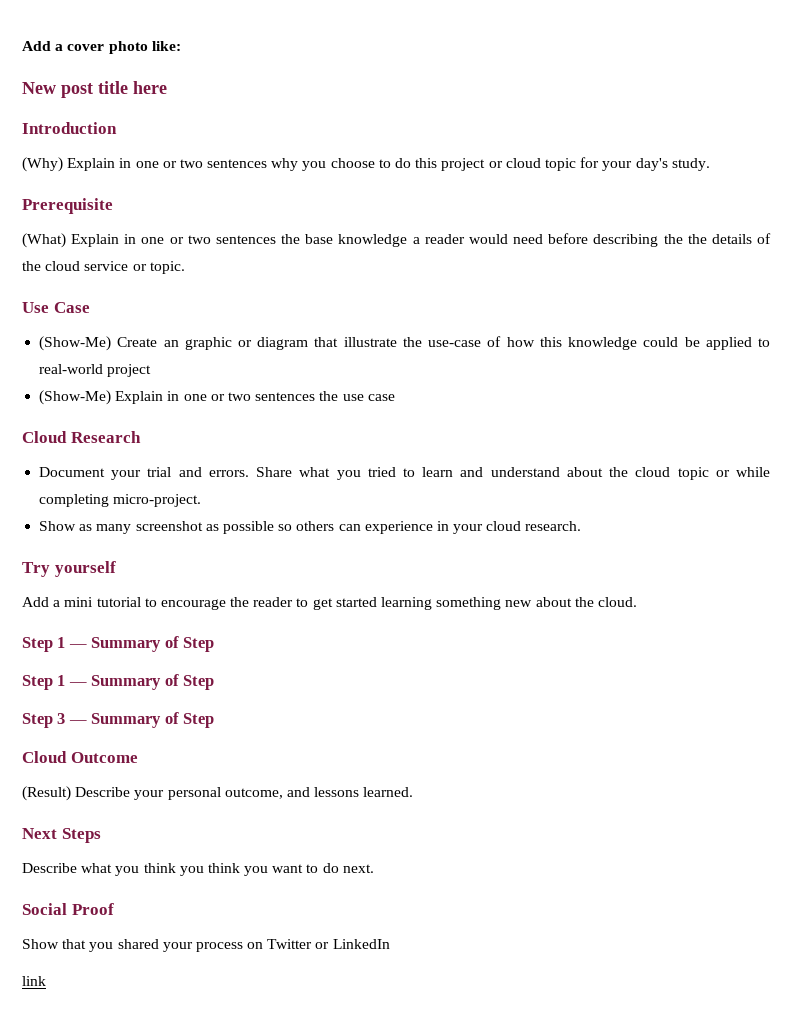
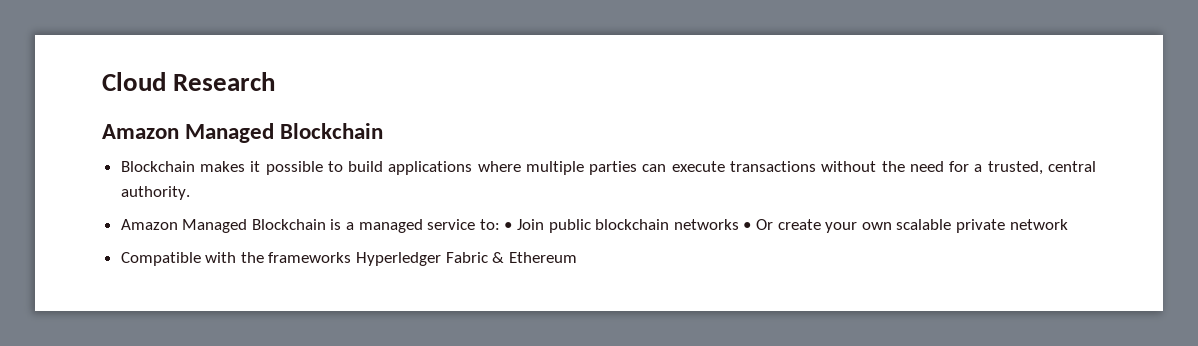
[22,41,181,54] [22,81,167,98] [22,122,117,134] [22,157,710,172] [22,198,113,214] [22,233,771,248] [22,261,185,274] [22,302,90,313] [39,336,771,351] [39,364,152,377] [39,390,395,405] [22,431,141,443] [39,467,770,480] [39,494,202,507] [39,521,582,534] [22,561,116,577] [22,597,637,610] [22,636,215,652] [22,674,215,690] [22,712,215,728] [22,751,138,763] [22,786,414,801] [22,828,101,843] [22,863,374,876] [22,903,114,915] [22,939,390,952] [22,976,46,986] Add a cover photo like: // New post title here // Introduction // (Why) Explain in one or two sentences why you choose to do this project or cloud topic for your day's study. // Prerequisite // (What) Explain in one or two sentences the base knowledge a reader would need before describing the the details of the cloud service or topic. // Use Case // (Show-Me) Create an graphic or diagram that illustrate the use-case of how this knowledge could be applied to real-world project // (Show-Me) Explain in one or two sentences the use case // Cloud Research // Document your trial and errors. Share what you tried to learn and understand about the cloud topic or while completing micro-project. // Show as many screenshot as possible so others can experience in your cloud research. // Try yourself // Add a mini tutorial to encourage the reader to get started learning something new about the cloud. // Step 1 — Summary of Step // Step 1 — Summary of Step // Step 3 — Summary of Step // Cloud Outcome // (Result) Describe your personal outcome, and lessons learned. // Next Steps // Describe what you think you think you want to do next. // Social Proof // Show that you shared your process on Twitter or LinkedIn // link -> [102,72,276,91] [102,123,384,143] [120,161,1097,175] [120,186,190,200] [120,219,1068,233] [120,252,577,266] Cloud Research // Amazon Managed Blockchain // Blockchain makes it possible to build applications where multiple parties can execute transactions without the need for a trusted, central authority. // Amazon Managed Blockchain is a managed service to: • Join public blockchain networks • Or create your own scalable private network // Compatible with the frameworks Hyperledger Fabric & Ethereum

